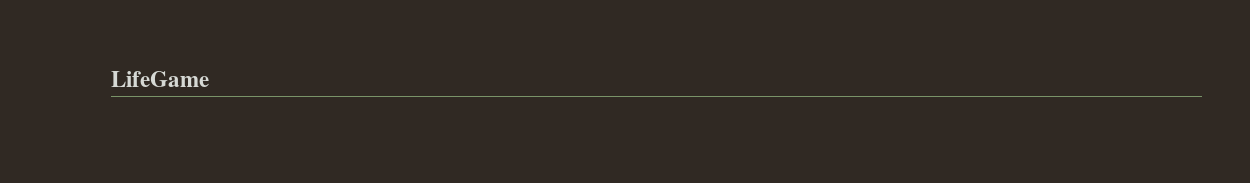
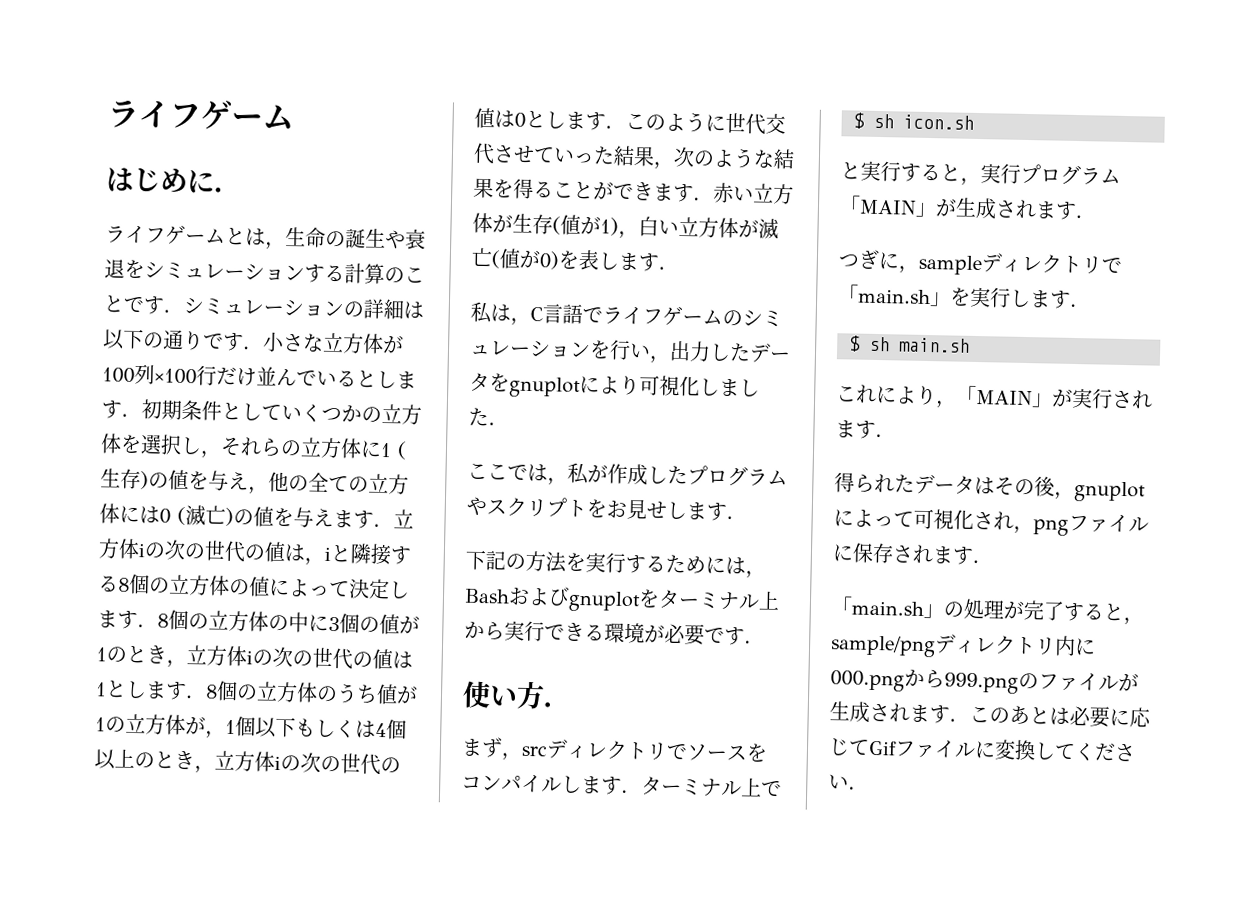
[111,71,209,87] LifeGame -> [107,99,294,130] [106,167,242,194] [105,225,426,250] [104,259,425,285] [103,295,424,320] [102,328,404,354] [102,363,417,389] [101,399,422,425] [100,433,407,460] [100,468,409,495] [99,503,414,529] [98,538,412,566] [98,573,410,600] [97,609,420,635] [96,645,413,670] [95,680,418,705] [95,713,407,740] [94,748,401,776] [474,107,786,135] [473,142,795,170] [473,177,794,205] [472,212,779,240] [471,247,679,272] [470,301,783,328] [469,339,791,364] [469,372,760,398] [468,407,509,427] [467,462,788,487] [466,496,747,521] [465,549,766,579] [464,586,780,613] [464,620,765,646] [462,680,571,710] [461,737,768,762] [461,774,782,797] [853,112,974,130] [840,160,1121,187] [839,195,1096,220] [838,249,1122,276] [838,284,1091,309] [849,335,970,353] [836,384,1153,410] [835,420,896,439] [834,472,1146,503] [833,508,1149,536] [832,542,993,565] [831,596,1144,626] [830,633,1096,658] [830,668,1139,694] [829,701,1151,728] [828,738,1136,762] [828,774,869,790] ライフゲーム // はじめに． // ライフゲームとは，生命の誕生や衰退をシミュレーションする計算のことです．シミュレーションの詳細は以下の通りです．小さな立方体が100列×100行だけ並んでいるとします．初期条件としていくつかの立方体を選択し，それらの立方体に1 (生存)の値を与え，他の全ての立方体には0 (滅亡)の値を与えます．立方体iの次の世代の値は，iと隣接する8個の立方体の値によって決定します．8個の立方体の中に3個の値が1のとき，立方体iの次の世代の値は1とします．8個の立方体のうち値が1の立方体が，1個以下もしくは4個以上のとき，立方体iの次の世代の値は0とします．このように世代交代させていった結果，次のような結果を得ることができます．赤い立方体が生存(値が1)，白い立方体が滅亡(値が0)を表します． // 私は，C言語でライフゲームのシミュレーションを行い，出力したデータをgnuplotにより可視化しました． // ここでは，私が作成したプログラムやスクリプトをお見せします． // 下記の方法を実行するためには，Bashおよびgnuplotをターミナル上から実行できる環境が必要です． // 使い方． // まず，srcディレクトリでソースをコンパイルします．ターミナル上で // $ sh icon.sh // と実行すると，実行プログラム「MAIN」が生成されます． // つぎに，sampleディレクトリで「main.sh」を実行します． // $ sh main.sh // これにより，「MAIN」が実行されます． // 得られたデータはその後，gnuplotによって可視化され，pngファイルに保存されます． // 「main.sh」の処理が完了すると，sample/pngディレクトリ内に000.pngから999.pngのファイルが生成されます．このあとは必要に応じてGifファイルに変換してください．

